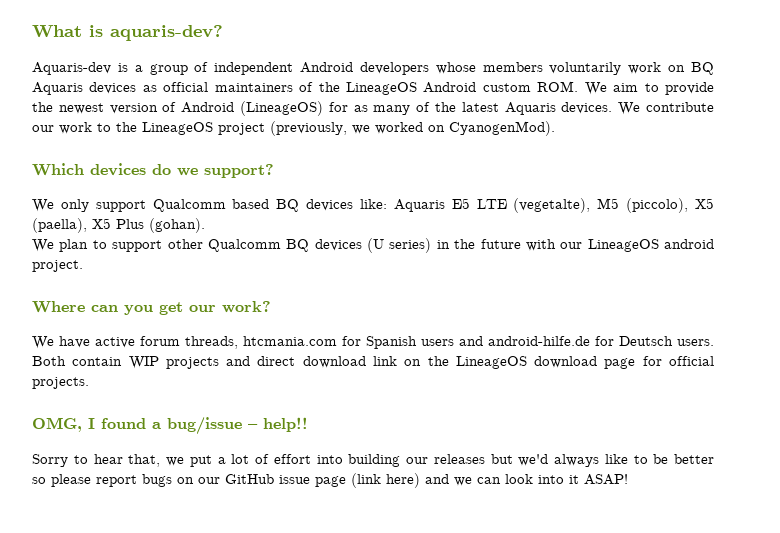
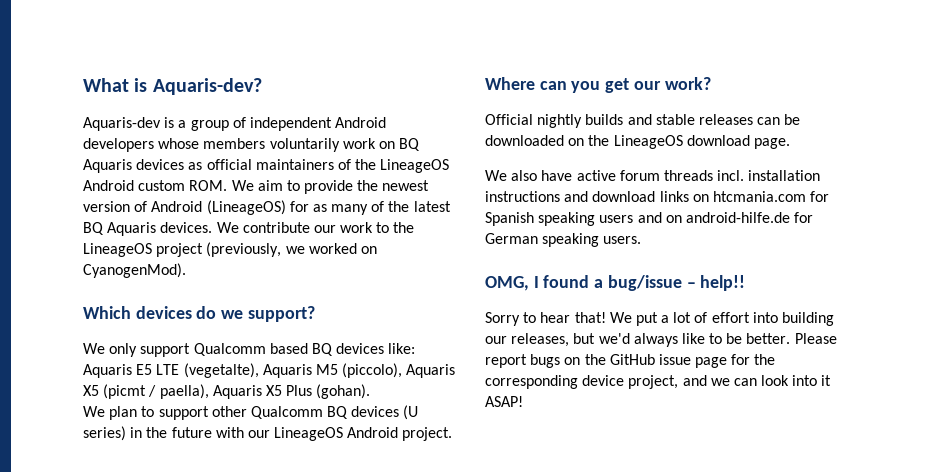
[110,25,223,41] aquaris-dev? -> [152,78,262,95] Aquaris-dev?
(499, 107) none -> [83,222,104,235] BQ
(591, 205) none -> [262,364,312,378] Aquaris
[695,198,714,209] [32,218,87,233] X5 (paella), -> [406,364,456,378] [83,384,262,399] Aquaris X5 (picmt / paella), Aquaris
[664,239,714,249] android -> [347,427,399,438] Android
[32,336,714,349] [32,356,715,369] [32,377,89,389] We have active forum threads, htcmania.com for Spanish users and android-hilfe.de for Deutsch users. Both contain WIP projects and direct download link on the LineageOS download page for official projects. -> [485,114,801,128] [485,135,790,149] [485,170,821,181] [485,191,830,202] [485,212,814,226] [485,233,642,247] Official nightly builds and stable releases can be downloaded on the LineageOS download page. // We also have active forum threads incl. installation instructions and download links on htcmania.com for Spanish speaking users and on android-hilfe.de for German speaking users.
[128,454,184,467] that, we -> [574,312,632,323] that! We
[433,454,485,464] releases -> [511,333,570,347] releases,
[674,454,714,464] [32,474,91,487] better so please -> [746,333,837,344] better. Please
[198,477,220,484] our -> [584,354,606,365] the
[351,473,420,488] (link here) -> [731,354,776,365] [485,375,679,389] for the corresponding device project,

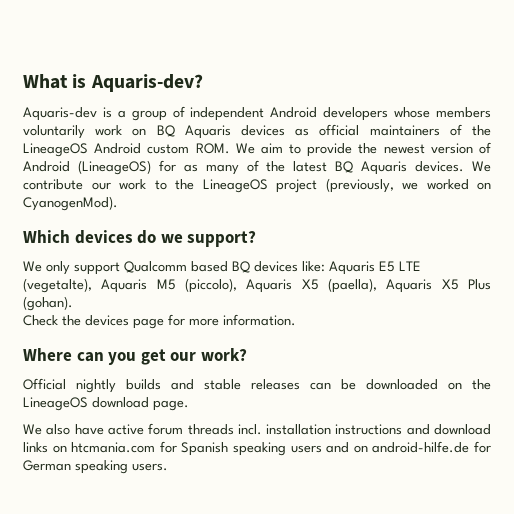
[103,384,209,399] (picmt / paella), -> [328,278,377,293] (paella),
[83,405,419,420] [83,426,453,441] We plan to support other Qualcomm BQ devices (U series) in the future with our LineageOS Android project. -> [23,314,296,329] Check the devices page for more information.
[485,275,746,291] [485,312,835,326] [485,333,837,347] [485,354,776,368] [485,375,832,389] [485,396,523,407] // OMG, I found a bug/issue – help!! // Sorry to hear that! We put a lot of effort into building our releases, but we'd always like to be better. Please report bugs on the GitHub issue page for the corresponding device project, and we can look into it ASAP! -> (168, 467) none

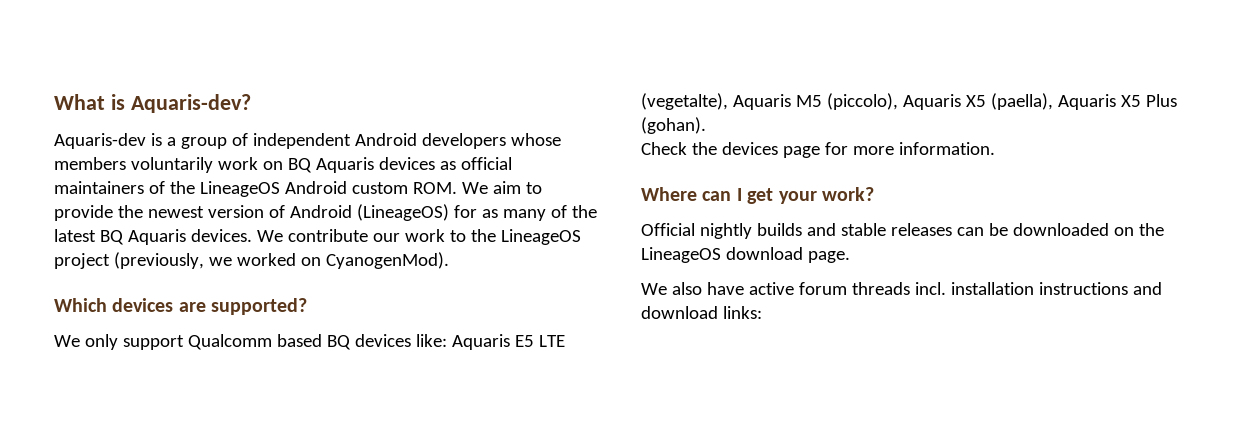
[137,230,257,247] do we support? -> [178,298,308,315] are supported?
[108,349,197,365] you get our -> [736,188,817,204] I get your
[23,441,492,456] [23,460,168,474] links on htcmania.com for Spanish speaking users and on android-hilfe.de for German speaking users. -> [722,306,762,319] links:

